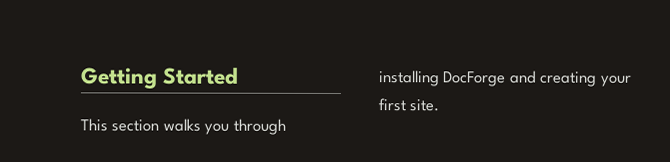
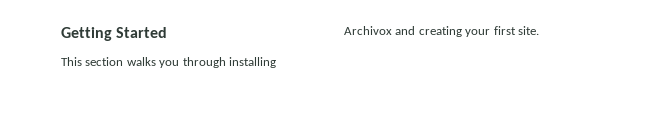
[442,71,507,87] DocForge -> [344,26,392,35] Archivox

